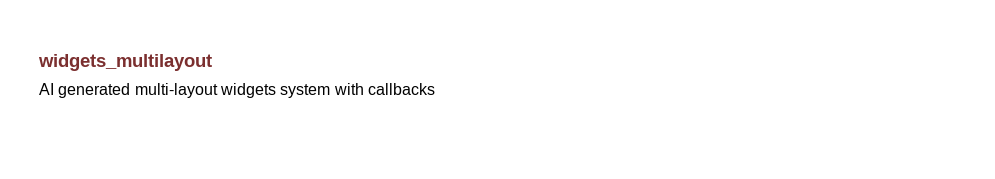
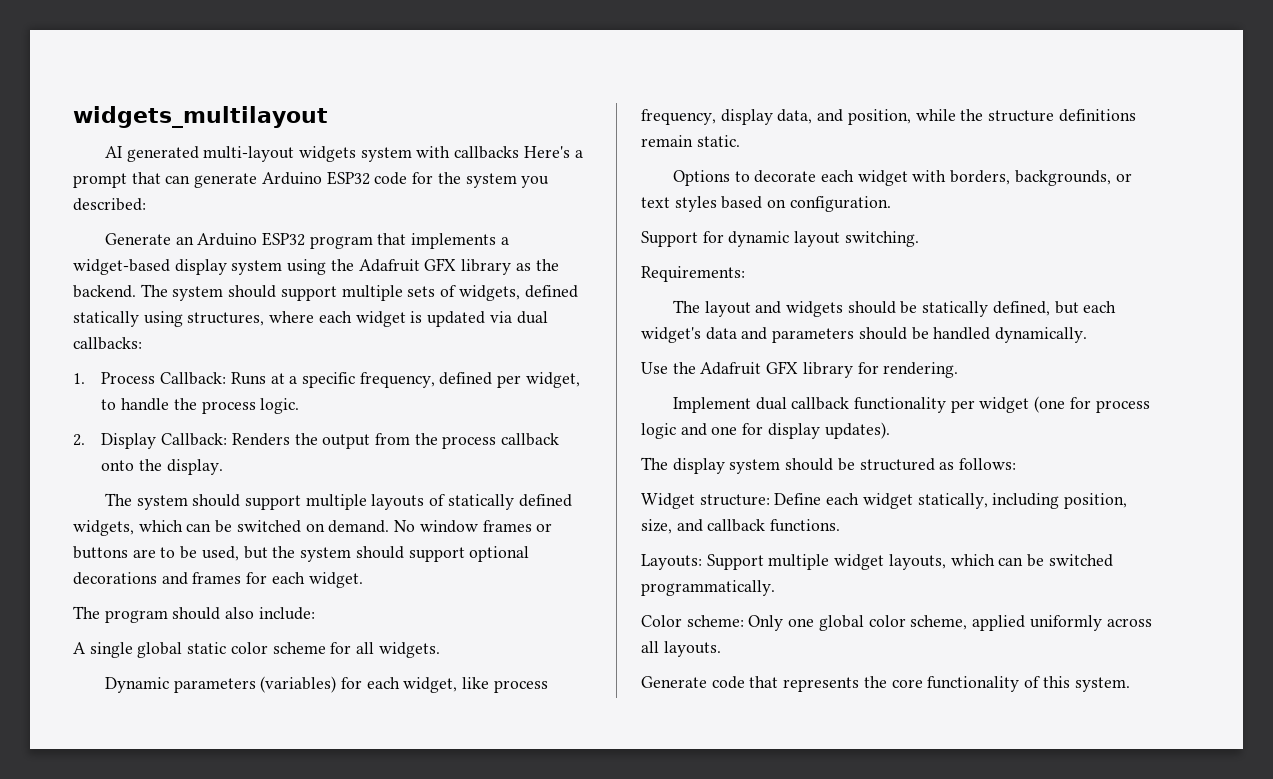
(435, 89) none -> [523,146,583,158] [73,171,550,188] [73,198,146,211] [104,232,509,249] [73,258,559,275] [73,284,578,301] [73,311,548,327] [73,337,142,350] [73,372,580,388] [101,398,300,414] [73,433,560,449] [101,459,223,475] [104,493,572,510] [73,520,553,536] [73,546,530,562] [73,572,363,588] [73,606,315,623] [73,642,440,658] [104,676,548,693] [641,109,1136,125] [641,135,740,147] [672,170,1132,186] [641,196,891,212] [641,231,919,247] [641,266,745,282] [672,300,1117,317] [641,327,1088,343] [641,361,959,378] [672,396,1150,413] [641,422,890,439] [641,457,1017,474] [641,493,1128,509] [641,519,841,534] [641,554,1113,570] [641,580,775,596] [641,615,1152,631] [641,641,721,657] [641,676,1130,692] Here's a prompt that can generate Arduino ESP32 code for the system you described: // Generate an Arduino ESP32 program that implements a widget-based display system using the Adafruit GFX library as the backend. The system should support multiple sets of widgets, defined statically using structures, where each widget is updated via dual callbacks: // 1. Process Callback: Runs at a specific frequency, defined per widget, to handle the process logic. // 2. Display Callback: Renders the output from the process callback onto the display. // The system should support multiple layouts of statically defined widgets, which can be switched on demand. No window frames or buttons are to be used, but the system should support optional decorations and frames for each widget. // The program should also include: // A single global static color scheme for all widgets. // Dynamic parameters (variables) for each widget, like process frequency, display data, and position, while the structure definitions remain static. // Options to decorate each widget with borders, backgrounds, or text styles based on configuration. // Support for dynamic layout switching. // Requirements: // The layout and widgets should be statically defined, but each widget's data and parameters should be handled dynamically. // Use the Adafruit GFX library for rendering. // Implement dual callback functionality per widget (one for process logic and one for display updates). // The display system should be structured as follows: // Widget structure: Define each widget statically, including position, size, and callback functions. // Layouts: Support multiple widget layouts, which can be switched programmatically. // Color scheme: Only one global color scheme, applied uniformly across all layouts. // Generate code that represents the core functionality of this system.

